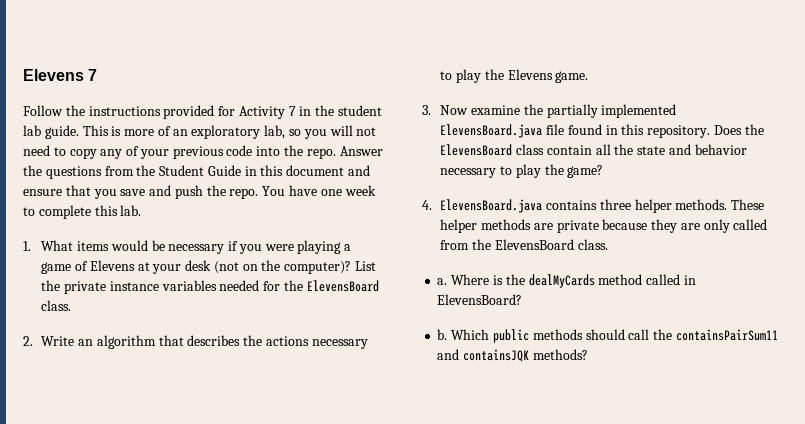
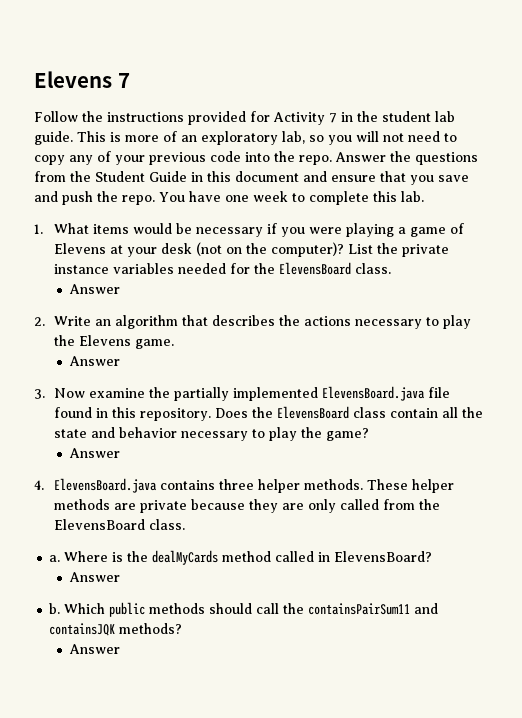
(72, 305) none -> [68,284,120,294] // Answer
(589, 77) none -> [68,356,120,366] // Answer
(604, 171) none -> [68,448,120,458] // Answer
(523, 299) none -> [68,572,120,582] // Answer
(588, 354) none -> [68,644,120,654] // Answer

